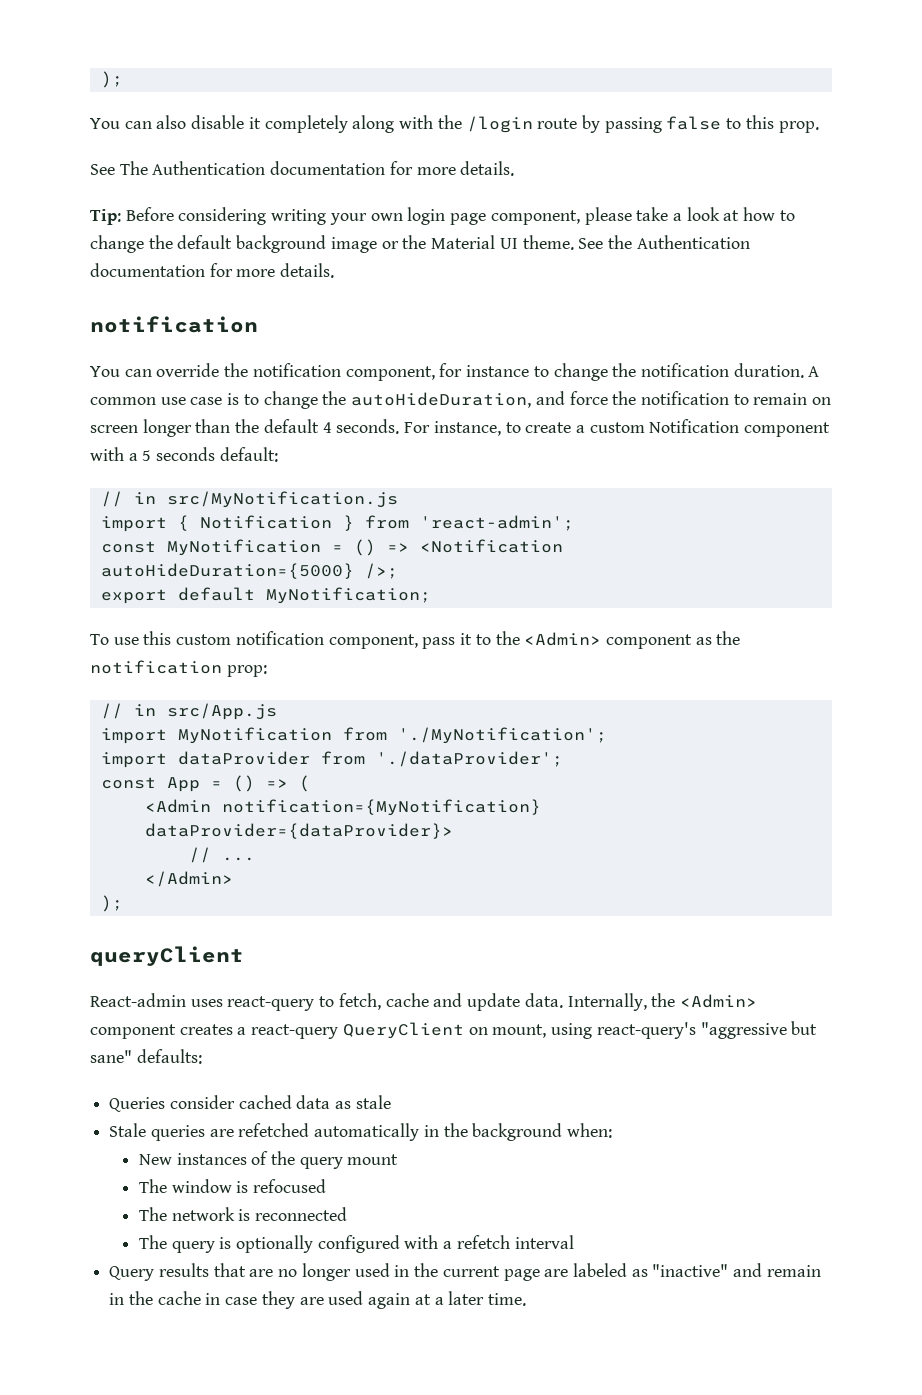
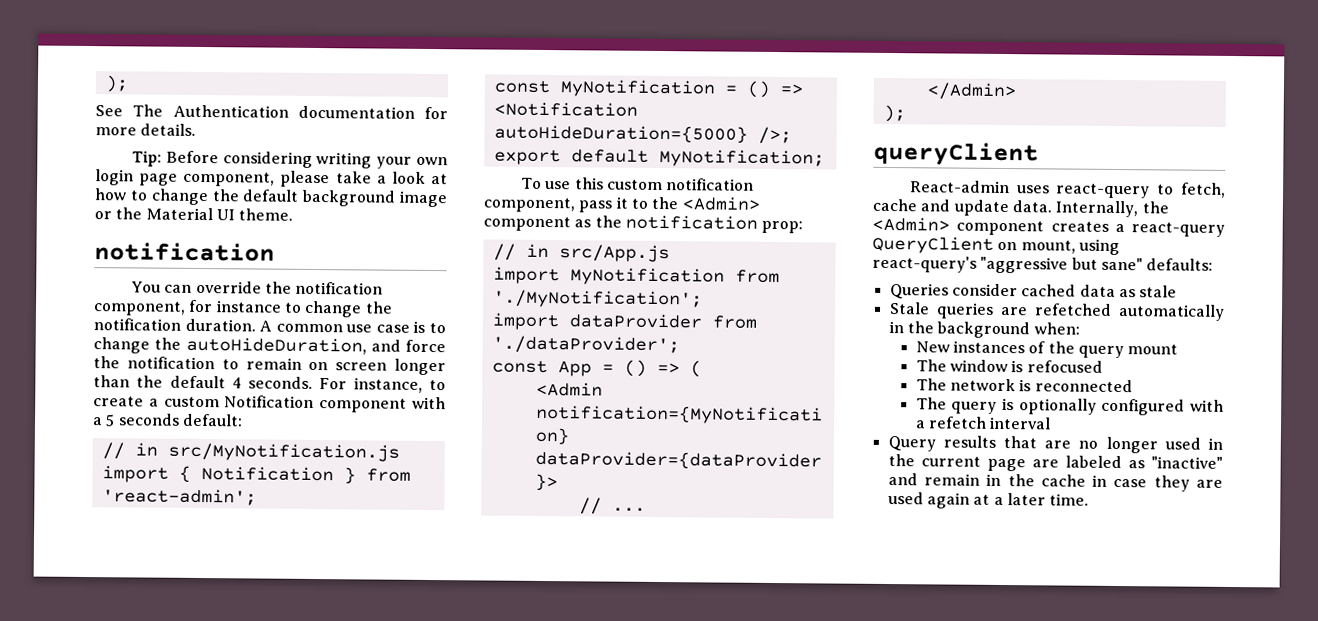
[100,71,123,88] [90,115,819,133] ); // You can also disable it completely along with the /login route by passing false to this prop. -> [104,75,129,93] );
[578,235,750,249] [90,263,335,278] See the Authentication documentation for more details. -> (294, 214) none

